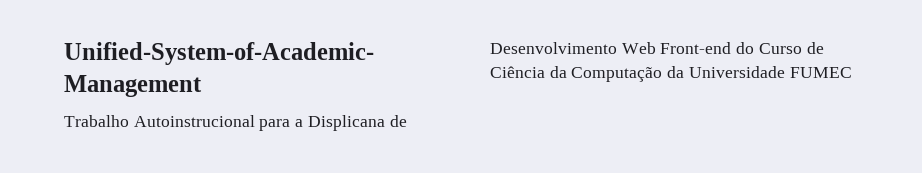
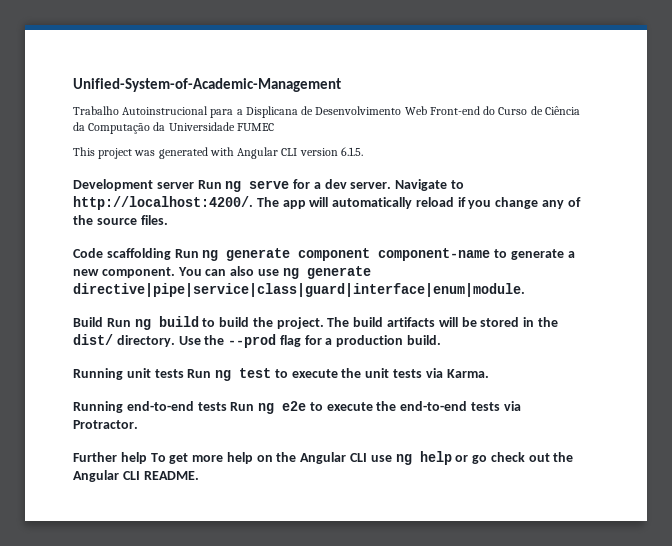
(852, 72) none -> [73,147,363,159] [73,179,465,192] [73,196,581,210] [73,215,168,225] [73,248,575,261] [73,266,371,279] [73,283,525,297] [73,316,558,330] [73,334,442,348] [73,368,489,381] [73,401,521,414] [73,420,138,429] [73,451,574,465] [73,470,199,482] // This project was generated with Angular CLI version 6.1.5. // Development server Run ng serve for a dev server. Navigate to http://localhost:4200/. The app will automatically reload if you change any of the source files. // Code scaffolding Run ng generate component component-name to generate a new component. You can also use ng generate directive|pipe|service|class|guard|interface|enum|module. // Build Run ng build to build the project. The build artifacts will be stored in the dist/ directory. Use the --prod flag for a production build. // Running unit tests Run ng test to execute the unit tests via Karma. // Running end-to-end tests Run ng e2e to execute the end-to-end tests via Protractor. // Further help To get more help on the Angular CLI use ng help or go check out the Angular CLI README.

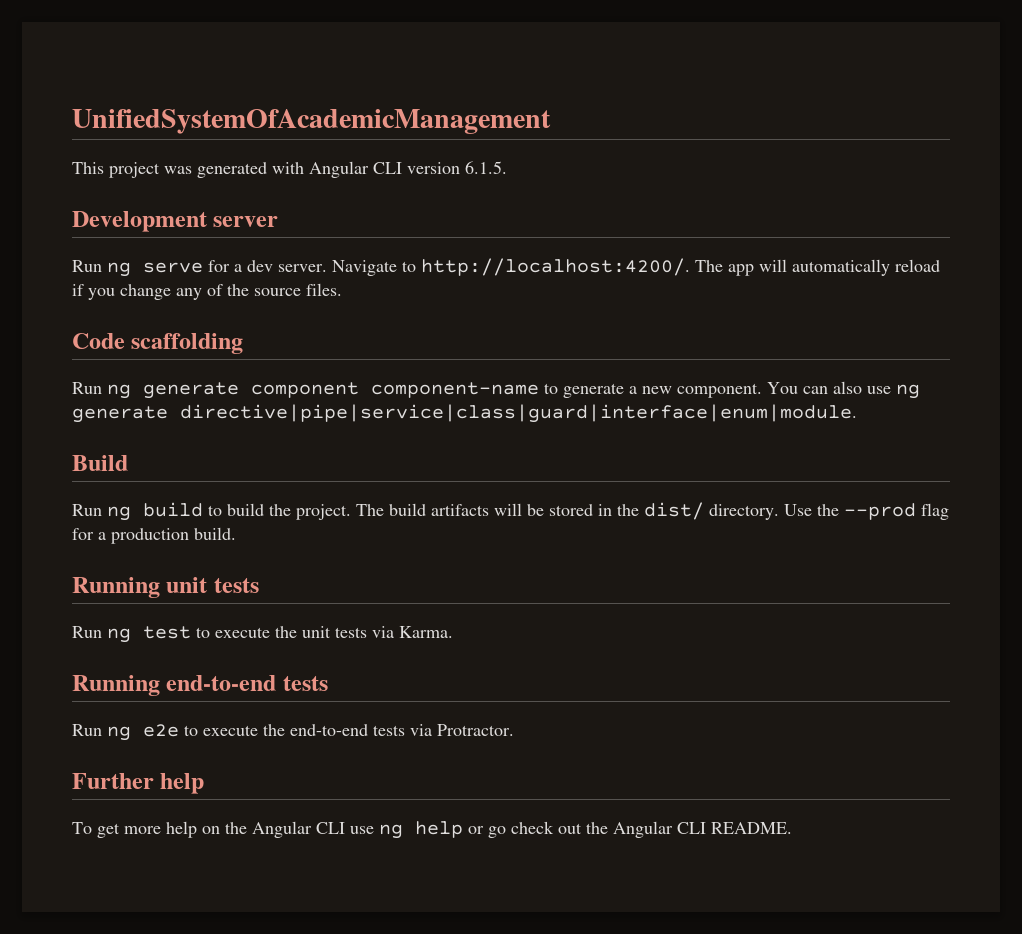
[73,78,341,92] [73,106,580,118] [73,122,274,134] Unified-System-of-Academic-Management // Trabalho Autoinstrucional para a Displicana de Desenvolvimento Web Front-end do Curso de Ciência da Computação da Universidade FUMEC -> [72,109,551,134] UnifiedSystemOfAcademicManagement
(194, 185) none -> (279, 221) //
(171, 254) none -> (244, 343) //
(103, 322) none -> (128, 463) //
(184, 373) none -> (259, 585) //
(227, 406) none -> (328, 683) //
(147, 458) none -> (205, 783) //

